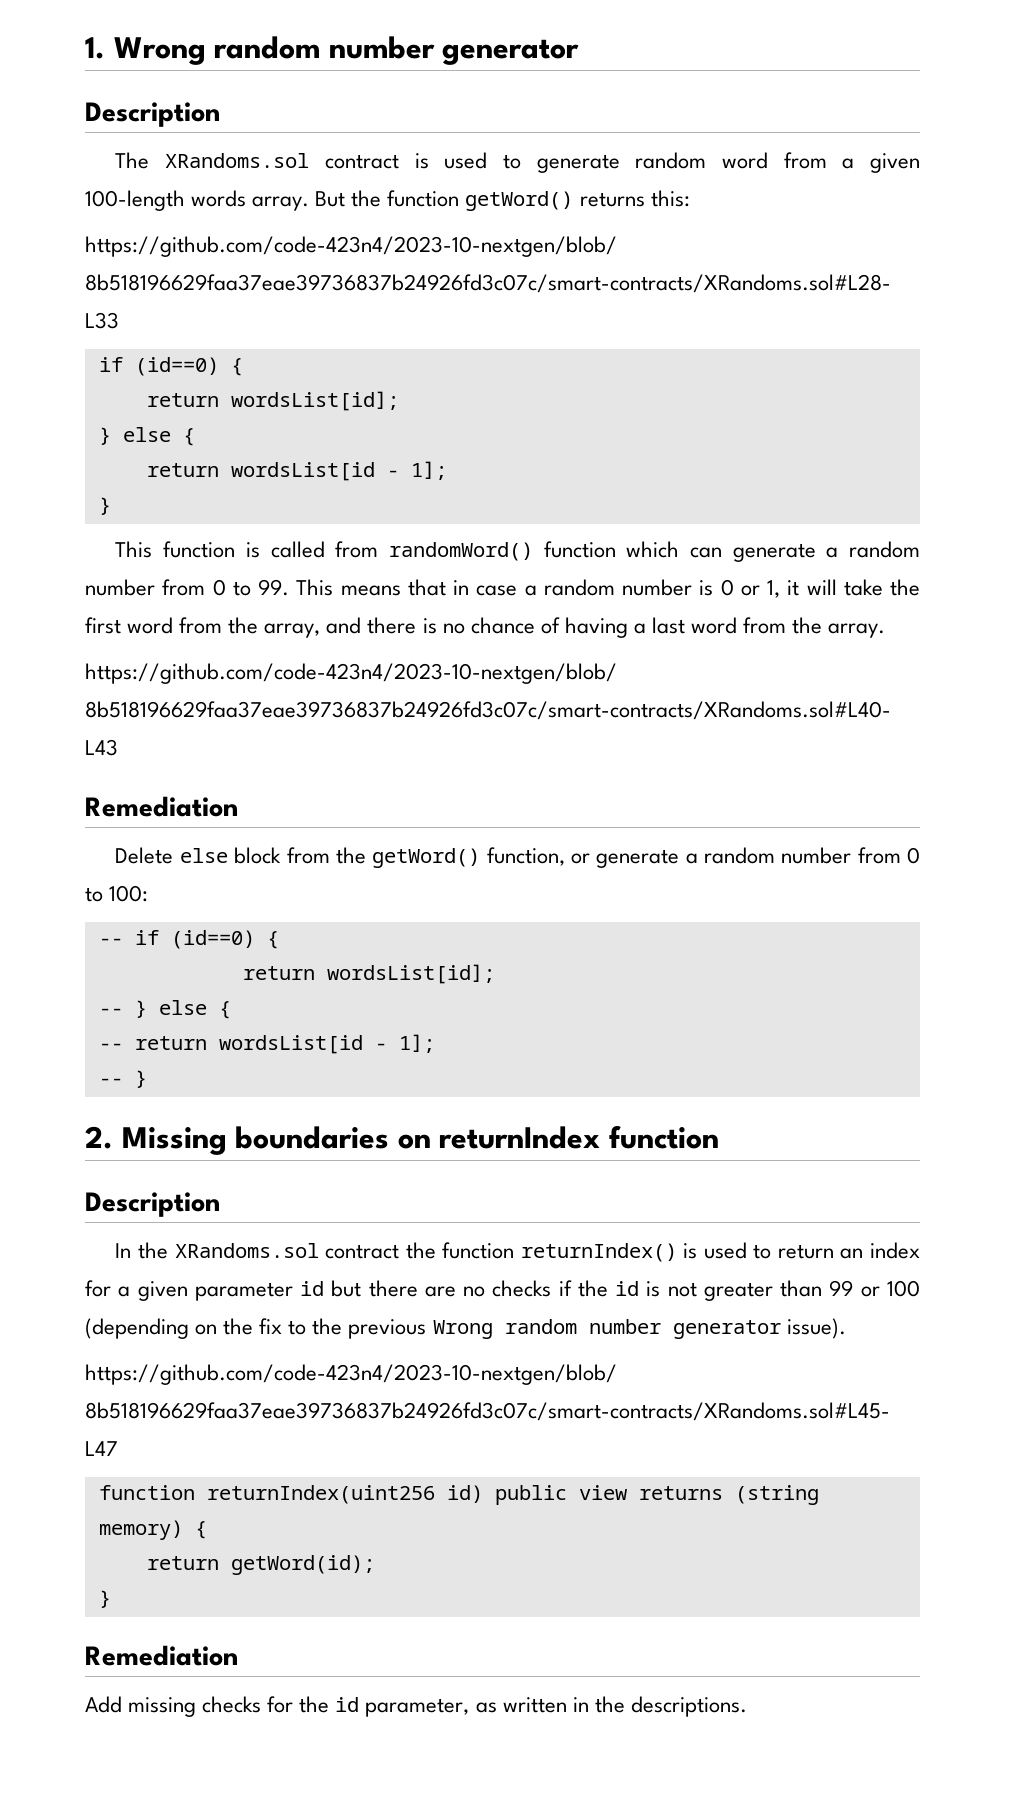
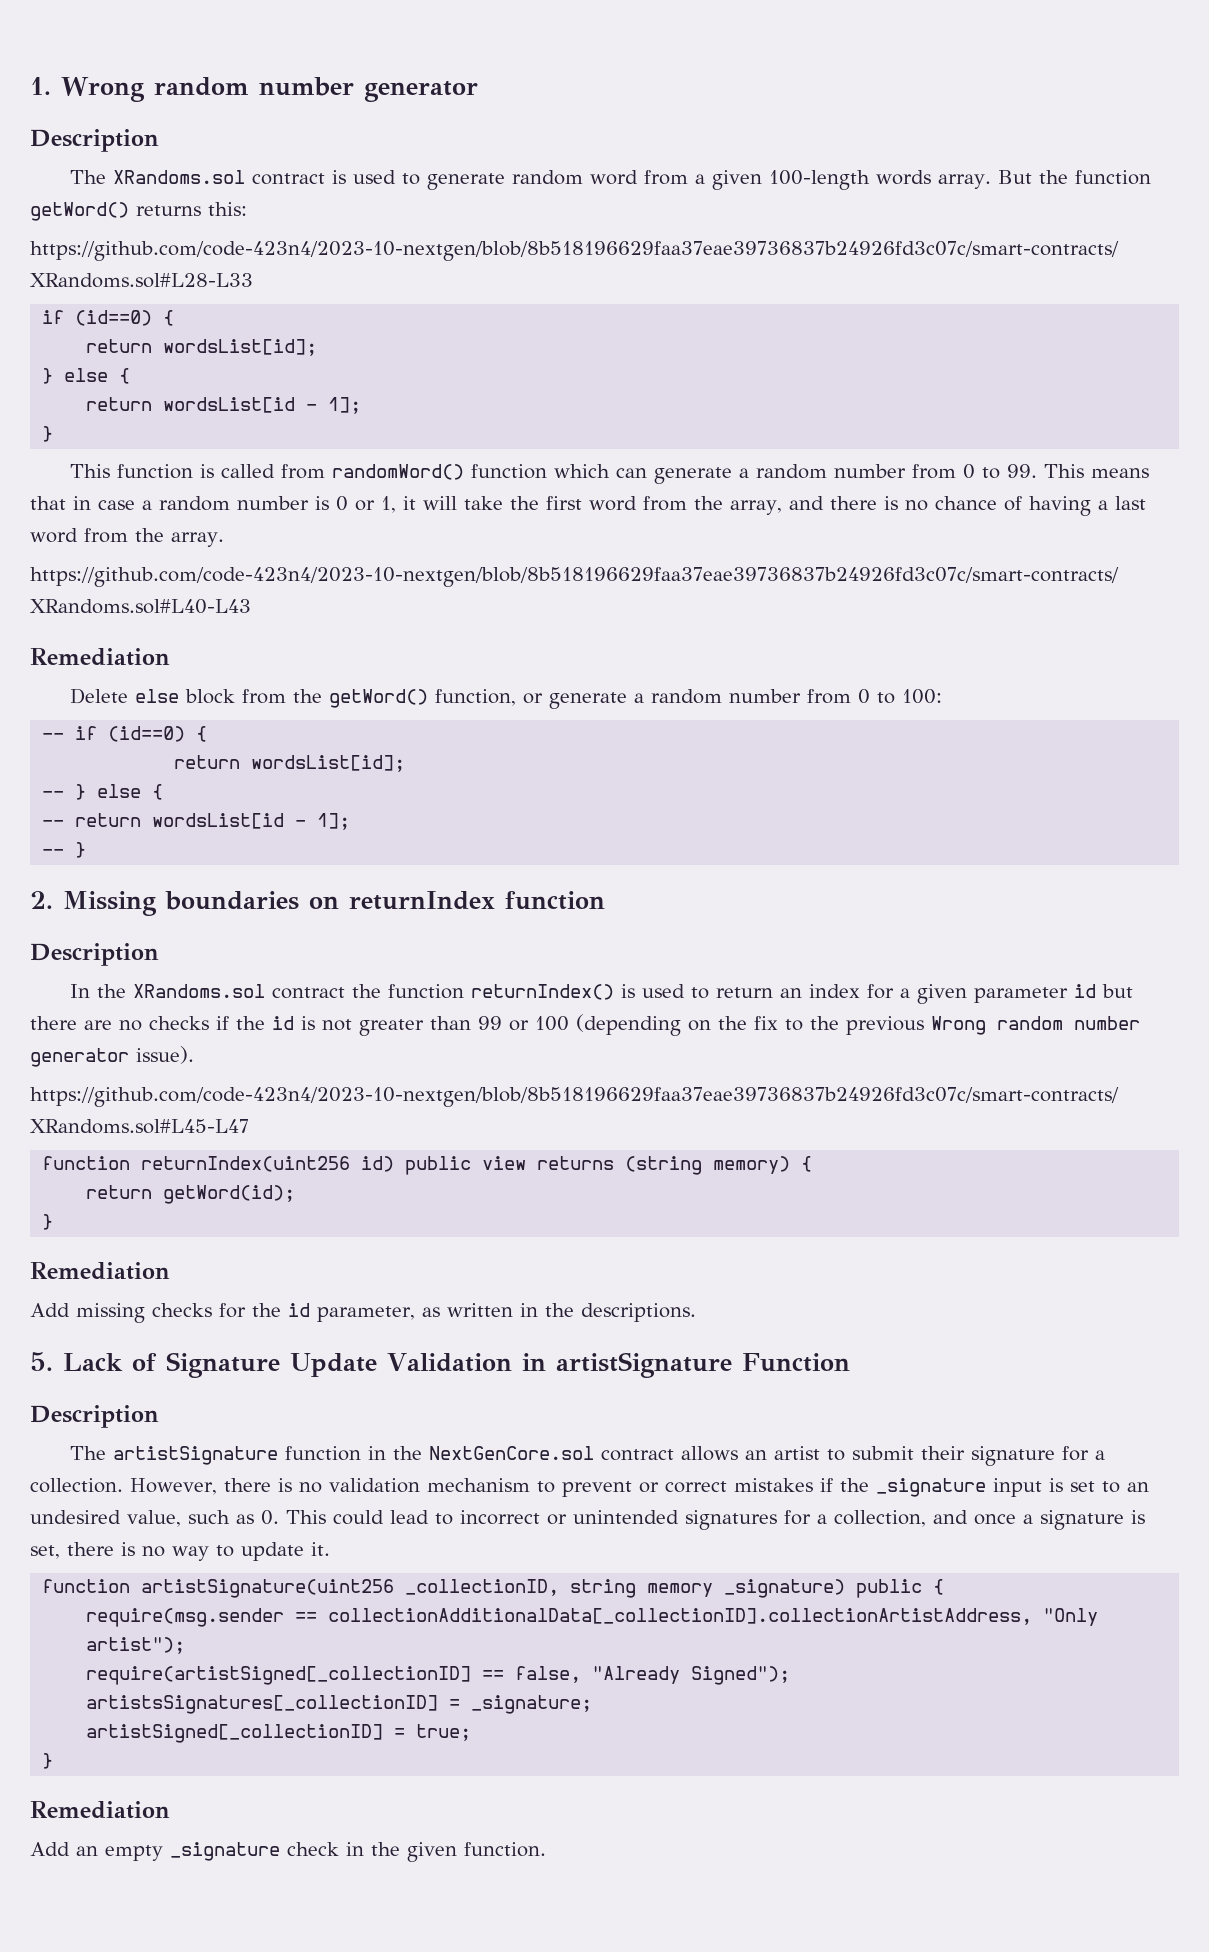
(747, 1706) none -> [30,1352,850,1378] [30,1405,159,1428] [70,1446,1106,1466] [30,1478,1149,1497] [30,1510,1145,1530] [30,1542,330,1561] [42,1579,945,1598] [86,1608,1099,1627] [86,1637,186,1654] [86,1666,791,1685] [86,1695,593,1714] [86,1724,472,1743] [42,1753,54,1769] [30,1801,170,1819] [30,1842,546,1862] // 5. Lack of Signature Update Validation in artistSignature Function // Description // The artistSignature function in the NextGenCore.sol contract allows an artist to submit their signature for a collection. However, there is no validation mechanism to prevent or correct mistakes if the _signature input is set to an undesired value, such as 0. This could lead to incorrect or unintended signatures for a collection, and once a signature is set, there is no way to update it. // function artistSignature(uint256 _collectionID, string memory _signature) public { // require(msg.sender == collectionAdditionalData[_collectionID].collectionArtistAddress, "Only artist"); // require(artistSigned[_collectionID] == false, "Already Signed"); // artistsSignatures[_collectionID] = _signature; // artistSigned[_collectionID] = true; // } // Remediation // Add an empty _signature check in the given function.

